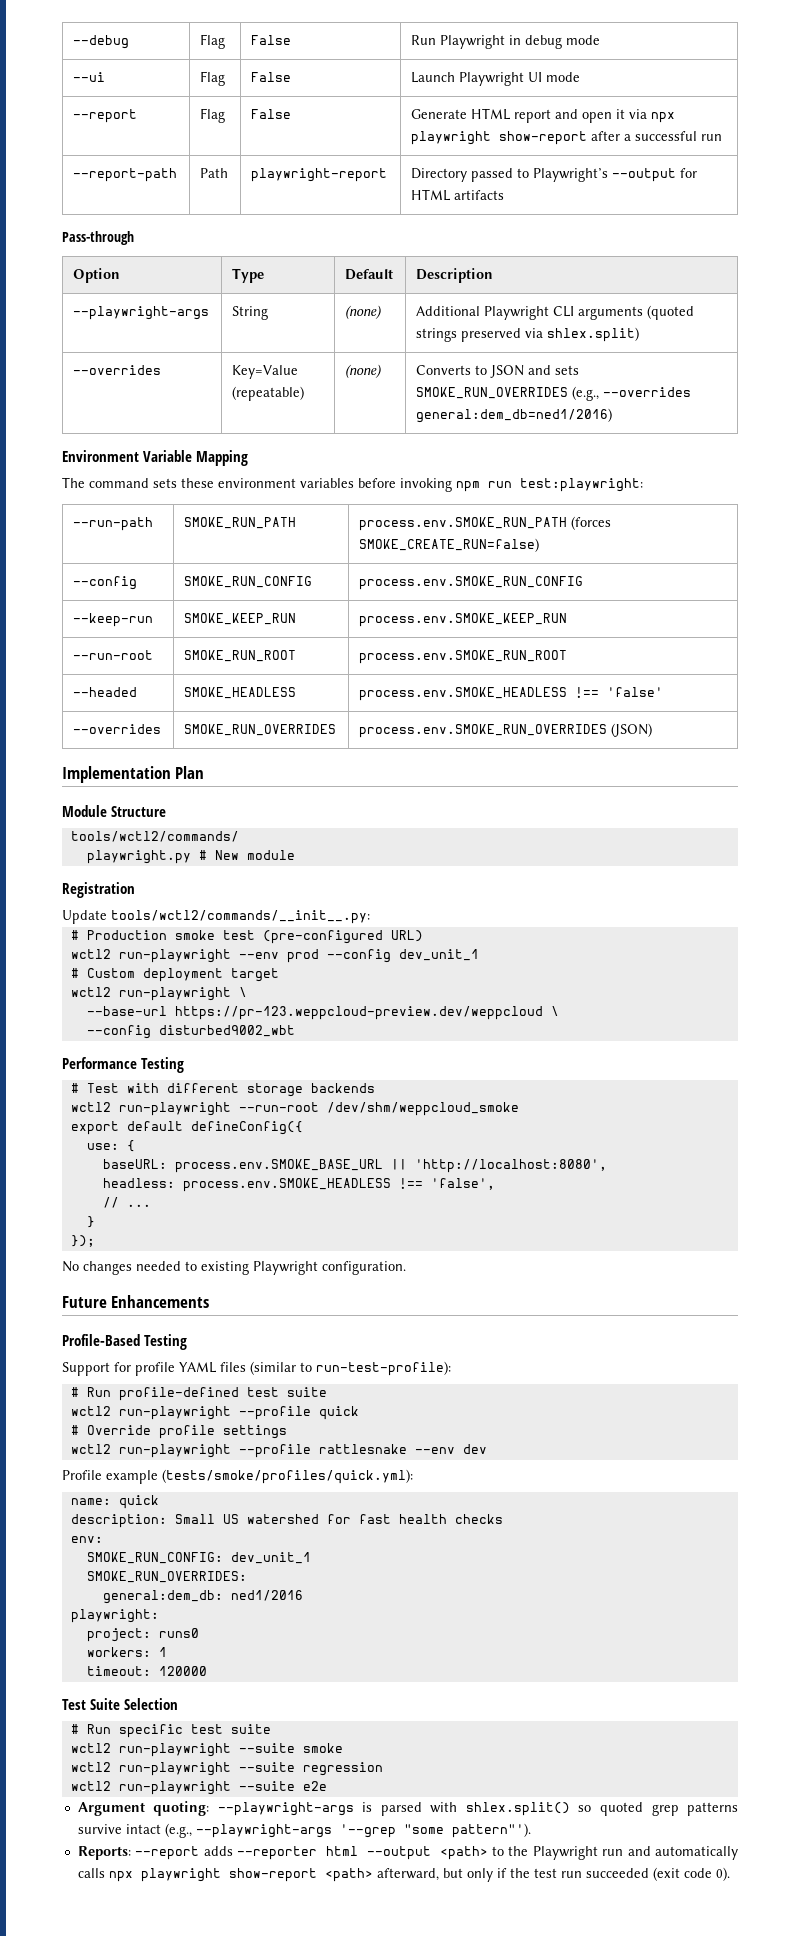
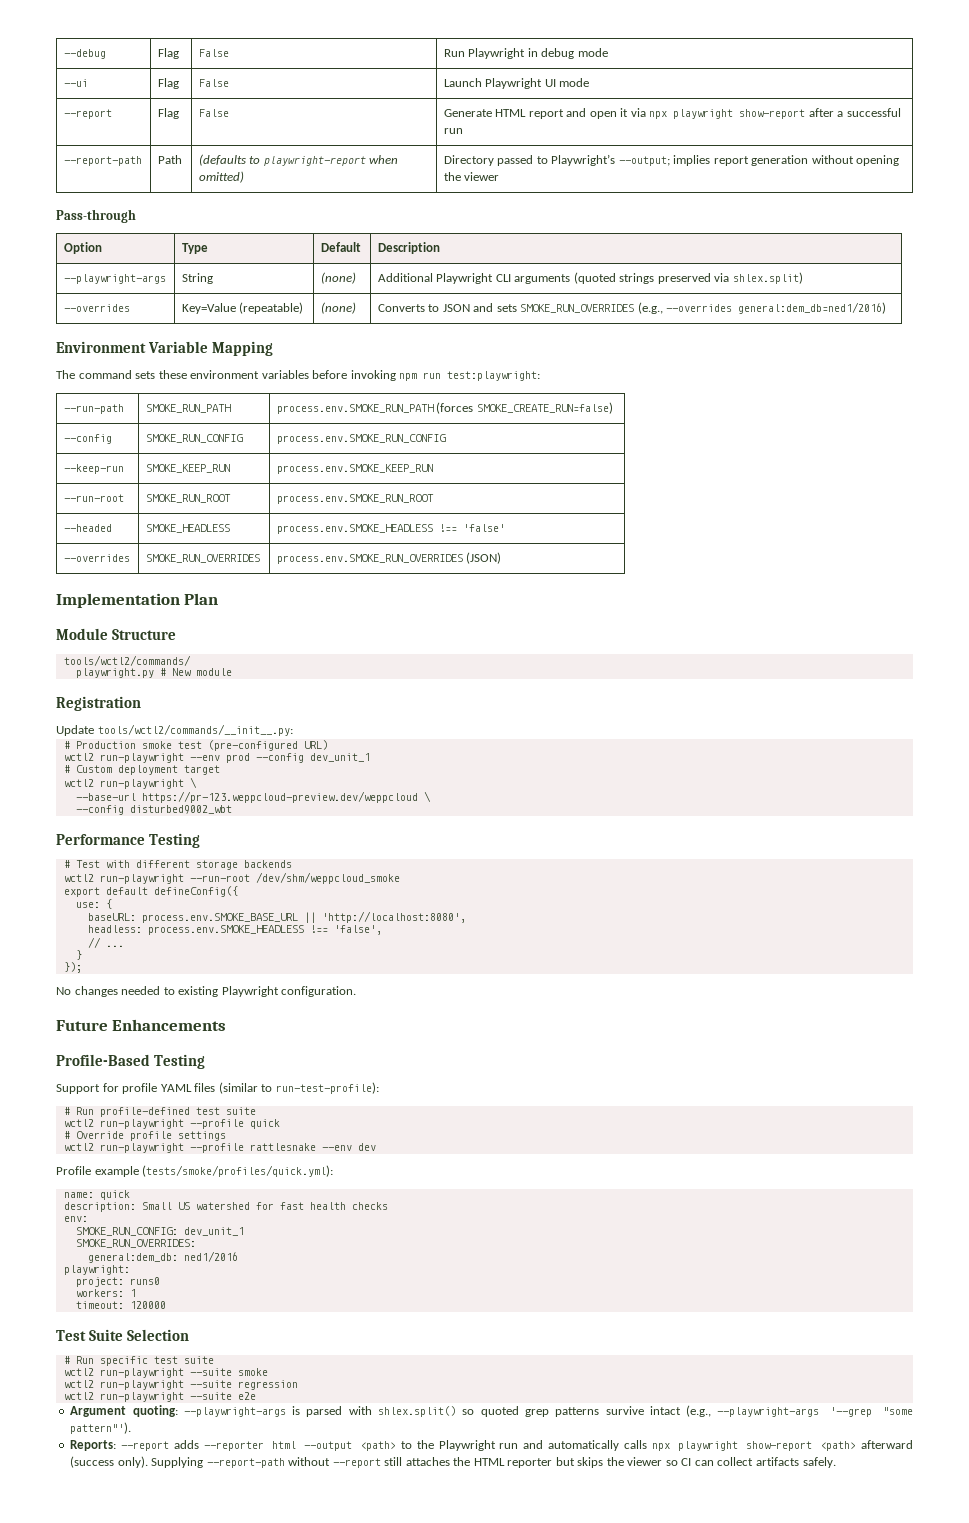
(229, 173) none -> [198,154,261,166] (defaults to
(388, 175) none -> [369,155,399,164] [198,171,244,183] when omitted)
[612,168,698,182] [411,189,505,201] --output for HTML artifacts -> [618,155,900,166] [443,172,500,181] --output; implies report generation without opening the viewer
[376,1867,730,1882] afterward, but only if the test run succeeded (exit code 0). -> [860,1440,913,1449] [70,1456,836,1468] afterward (success only). Supplying --report-path without --report still attaches the HTML reporter but skips the viewer so CI can collect artifacts safely.

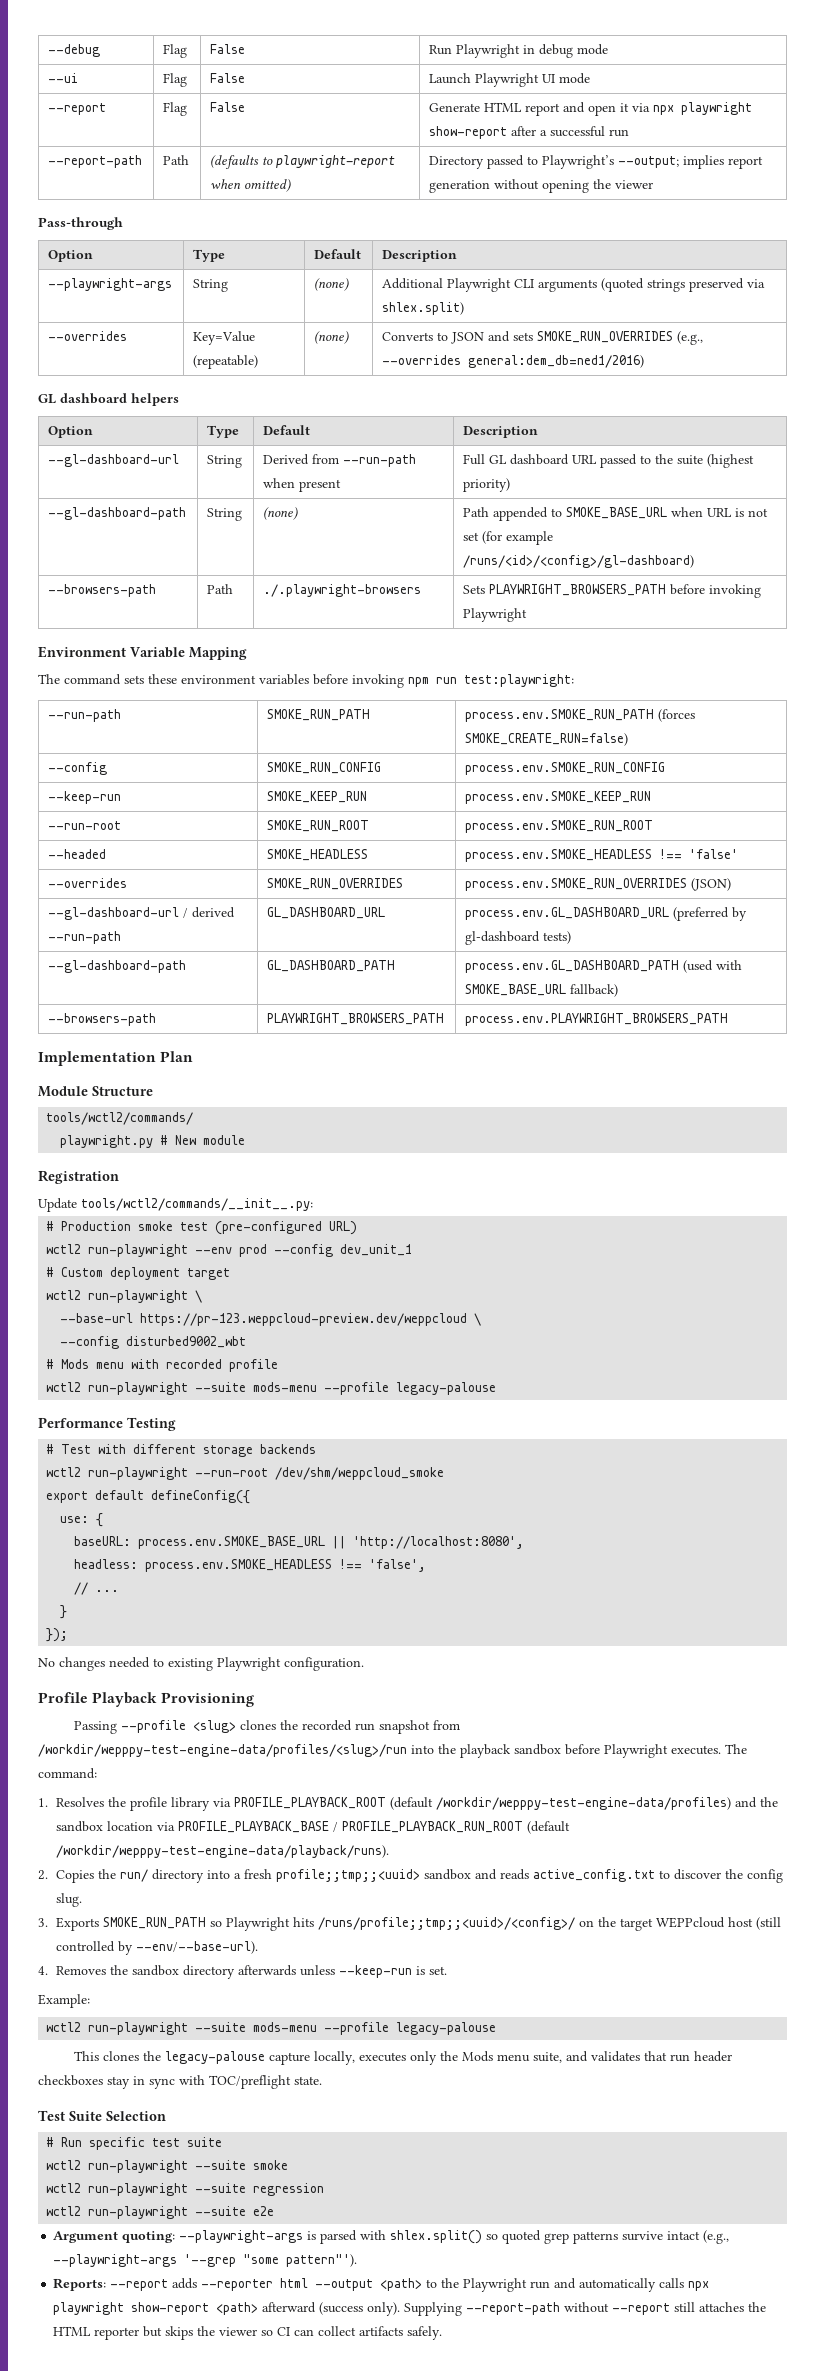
(887, 308) none -> [38,393,179,406] [48,426,94,438] [207,425,240,438] [263,425,311,435] [463,426,539,438] [48,454,180,467] [207,455,243,468] [263,454,417,467] [263,478,342,492] [463,454,755,468] [463,478,511,492] [48,507,187,520] [207,508,243,521] [263,507,299,520] [463,507,769,521] [463,531,554,545] [463,555,695,568] [48,584,157,597] [207,584,234,594] [263,584,422,597] [463,584,762,598] [463,608,528,622] // GL dashboard helpers // Option | Type | Default | Description // --gl-dashboard-url | String | Derived from --run-path when present | Full GL dashboard URL passed to the suite (highest priority) // --gl-dashboard-path | String | (none) | Path appended to SMOKE_BASE_URL when URL is not set (for example /runs/<id>/<config>/gl-dashboard) // --browsers-path | Path | ./.playwright-browsers | Sets PLAYWRIGHT_BROWSERS_PATH before invoking Playwright
(502, 558) none -> [48,907,236,920] [48,931,122,944] [267,907,386,919] [465,907,748,921] [465,931,572,945] [48,960,187,973] [267,960,396,972] [465,960,743,973] [465,984,619,997] [48,1013,157,1026] [267,1013,445,1025] [465,1013,729,1026] // --gl-dashboard-url / derived --run-path | GL_DASHBOARD_URL | process.env.GL_DASHBOARD_URL (preferred by gl-dashboard tests) // --gl-dashboard-path | GL_DASHBOARD_PATH | process.env.GL_DASHBOARD_PATH (used with SMOKE_BASE_URL fallback) // --browsers-path | PLAYWRIGHT_BROWSERS_PATH | process.env.PLAYWRIGHT_BROWSERS_PATH
(232, 809) none -> [46,1359,279,1372] [46,1382,497,1395] // # Mods menu with recorded profile // wctl2 run-playwright --suite mods-menu --profile legacy-palouse
[56,1019,227,1031] [56,1054,205,1069] [56,1082,379,1094] [63,1107,256,1117] [63,1119,280,1129] [63,1131,226,1141] [63,1143,376,1153] [56,1165,334,1177] [63,1190,130,1200] [63,1202,388,1212] [63,1216,88,1222] [75,1227,244,1236] [75,1239,196,1248] [87,1251,238,1263] [63,1265,130,1275] [75,1277,160,1287] [75,1289,136,1297] [75,1301,166,1309] Future Enhancements // Profile-Based Testing // Support for profile YAML files (similar to run-test-profile): // # Run profile-defined test suite // wctl2 run-playwright --profile quick // # Override profile settings // wctl2 run-playwright --profile rattlesnake --env dev // Profile example (tests/smoke/profiles/quick.yml): // name: quick // description: Small US watershed for fast health checks // env: // SMOKE_RUN_CONFIG: dev_unit_1 // SMOKE_RUN_OVERRIDES: // general:dem_db: ned1/2016 // playwright: // project: runs0 // workers: 1 // timeout: 120000 -> [38,1692,255,1707] [73,1720,460,1734] [38,1744,747,1758] [38,1768,97,1779] [38,1797,779,1811] [56,1821,571,1834] [56,1845,390,1858] [38,1869,784,1883] [56,1893,83,1907] [38,1917,782,1931] [56,1941,259,1955] [38,1965,448,1979] [38,1994,90,2008] [46,2022,497,2035] [73,2051,732,2065] [38,2075,322,2089] Profile Playback Provisioning // Passing --profile <slug> clones the recorded run snapshot from /workdir/wepppy-test-engine-data/profiles/<slug>/run into the playback sandbox before Playwright executes. The command: // 1. Resolves the profile library via PROFILE_PLAYBACK_ROOT (default /workdir/wepppy-test-engine-data/profiles) and the sandbox location via PROFILE_PLAYBACK_BASE / PROFILE_PLAYBACK_RUN_ROOT (default /workdir/wepppy-test-engine-data/playback/runs). // 2. Copies the run/ directory into a fresh profile;;tmp;;<uuid> sandbox and reads active_config.txt to discover the config slug. // 3. Exports SMOKE_RUN_PATH so Playwright hits /runs/profile;;tmp;;<uuid>/<config>/ on the target WEPPcloud host (still controlled by --env/--base-url). // 4. Removes the sandbox directory afterwards unless --keep-run is set. // Example: // wctl2 run-playwright --suite mods-menu --profile legacy-palouse // This clones the legacy-palouse capture locally, executes only the Mods menu suite, and validates that run header checkboxes stay in sync with TOC/preflight state.

